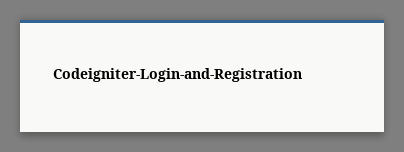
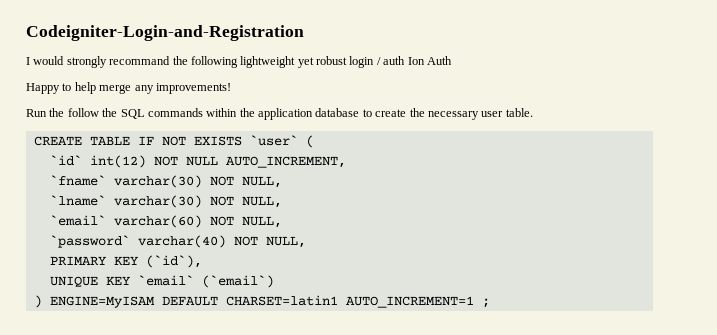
(302, 75) none -> [26,56,452,68] [26,82,231,94] [26,108,533,120] [33,135,314,148] [49,155,346,168] [49,175,282,188] [49,195,282,208] [49,215,282,228] [49,235,306,248] [49,255,202,268] [49,275,274,288] [33,295,490,308] // I would strongly recommand the following lightweight yet robust login / auth Ion Auth // Happy to help merge any improvements! // Run the follow the SQL commands within the application database to create the necessary user table. // CREATE TABLE IF NOT EXISTS `user` ( // `id` int(12) NOT NULL AUTO_INCREMENT, // `fname` varchar(30) NOT NULL, // `lname` varchar(30) NOT NULL, // `email` varchar(60) NOT NULL, // `password` varchar(40) NOT NULL, // PRIMARY KEY (`id`), // UNIQUE KEY `email` (`email`) // ) ENGINE=MyISAM DEFAULT CHARSET=latin1 AUTO_INCREMENT=1 ;

